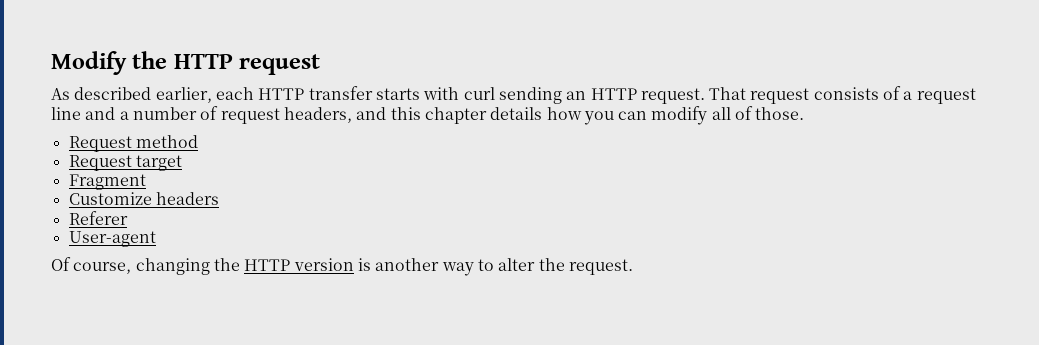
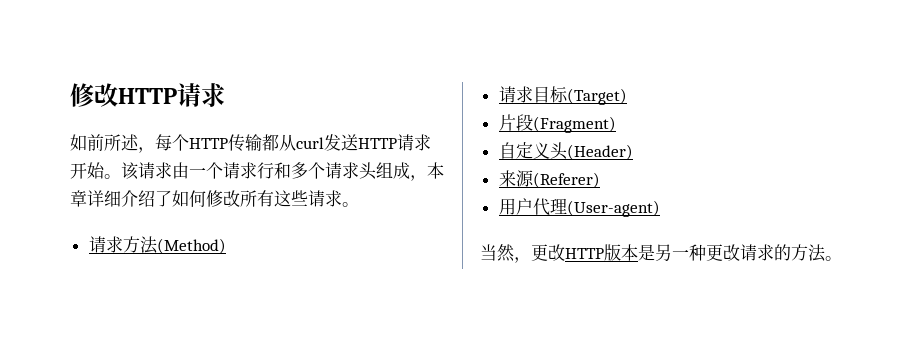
[51,51,321,75] [51,86,976,104] [51,106,805,125] [68,135,198,152] [68,155,182,171] [68,174,146,190] [68,192,219,205] [68,211,128,225] [68,231,156,247] [51,257,633,276] Modify the HTTP request // As described earlier, each HTTP transfer starts with curl sending an HTTP request. That request consists of a request line and a number of request headers, and this chapter details how you can modify all of those. // Request method // Request target // Fragment // Customize headers // Referer // User-agent // Of course, changing the HTTP version is another way to alter the request. -> [70,83,225,107] [70,134,431,153] [70,162,444,181] [70,190,359,207] [88,236,226,254] [498,86,627,105] [498,114,616,133] [498,142,633,160] [498,170,600,188] [498,198,660,217] [480,244,842,263] 修改HTTP请求 // 如前所述，每个HTTP传输都从curl发送HTTP请求开始。该请求由一个请求行和多个请求头组成，本章详细介绍了如何修改所有这些请求。 // 请求方法(Method) // 请求目标(Target) // 片段(Fragment) // 自定义头(Header) // 来源(Referer) // 用户代理(User-agent) // 当然，更改HTTP版本是另一种更改请求的方法。

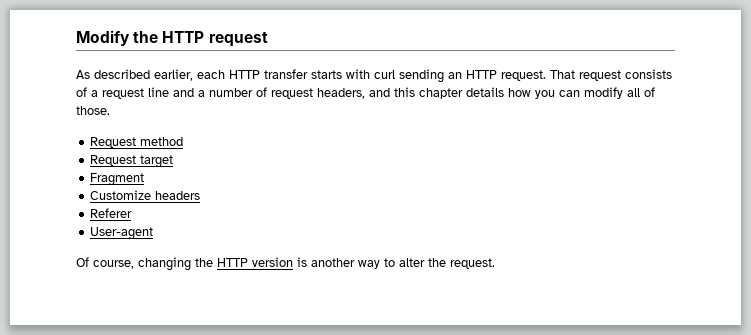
[70,83,225,107] [70,134,431,153] [70,162,444,181] [70,190,359,207] [88,236,226,254] [498,86,627,105] [498,114,616,133] [498,142,633,160] [498,170,600,188] [498,198,660,217] [480,244,842,263] 修改HTTP请求 // 如前所述，每个HTTP传输都从curl发送HTTP请求开始。该请求由一个请求行和多个请求头组成，本章详细介绍了如何修改所有这些请求。 // 请求方法(Method) // 请求目标(Target) // 片段(Fragment) // 自定义头(Header) // 来源(Referer) // 用户代理(User-agent) // 当然，更改HTTP版本是另一种更改请求的方法。 -> [76,30,268,47] [76,69,672,83] [76,87,655,99] [76,106,110,115] [90,137,184,148] [90,155,174,168] [90,173,145,186] [90,190,201,200] [90,208,133,218] [90,227,154,240] [76,257,495,271] Modify the HTTP request // As described earlier, each HTTP transfer starts with curl sending an HTTP request. That request consists of a request line and a number of request headers, and this chapter details how you can modify all of those. // Request method // Request target // Fragment // Customize headers // Referer // User-agent // Of course, changing the HTTP version is another way to alter the request.

